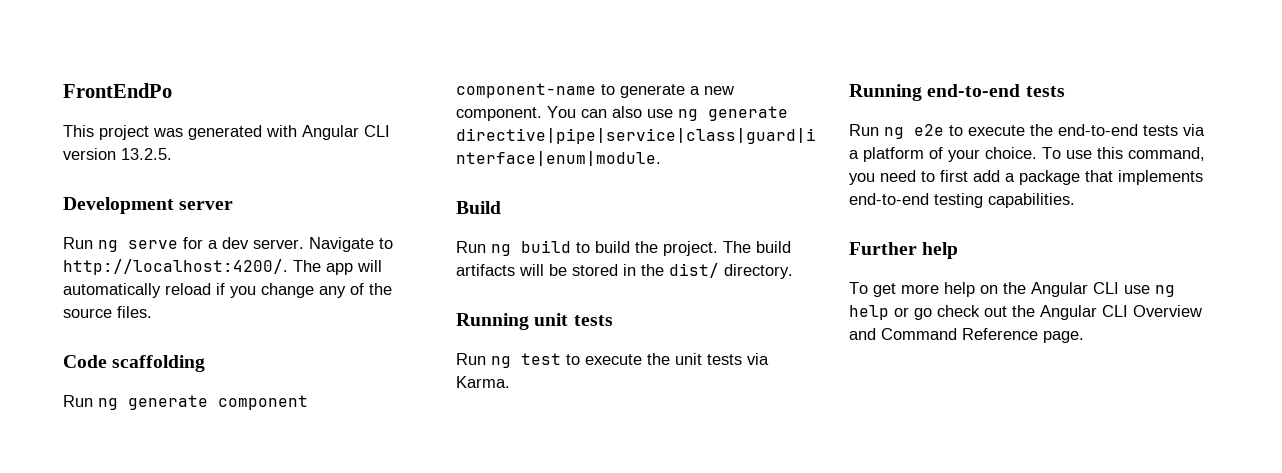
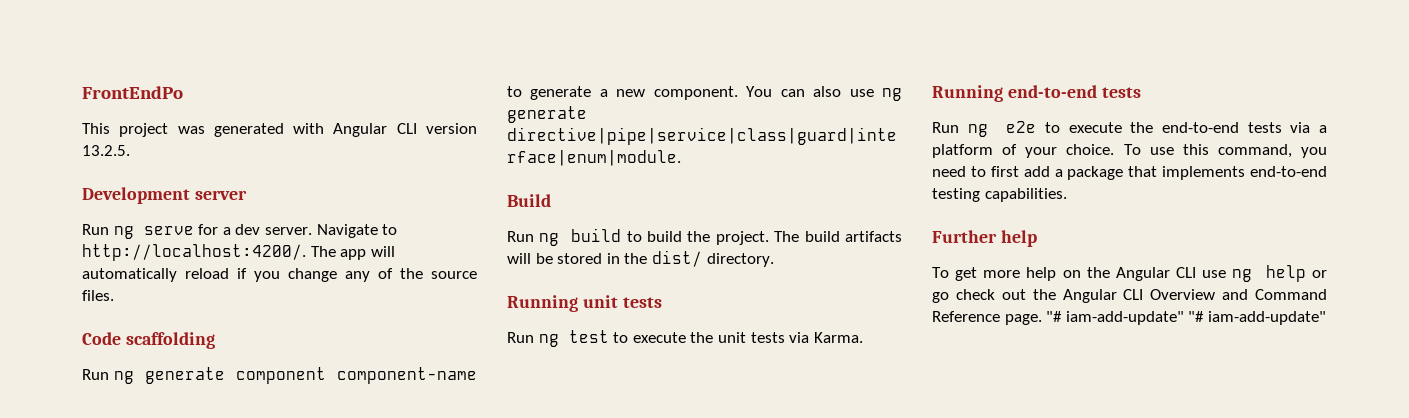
(1084, 337) none -> [1046,311,1326,325] "# iam-add-update" "# iam-add-update"

